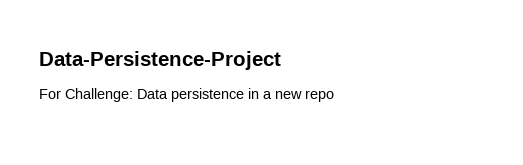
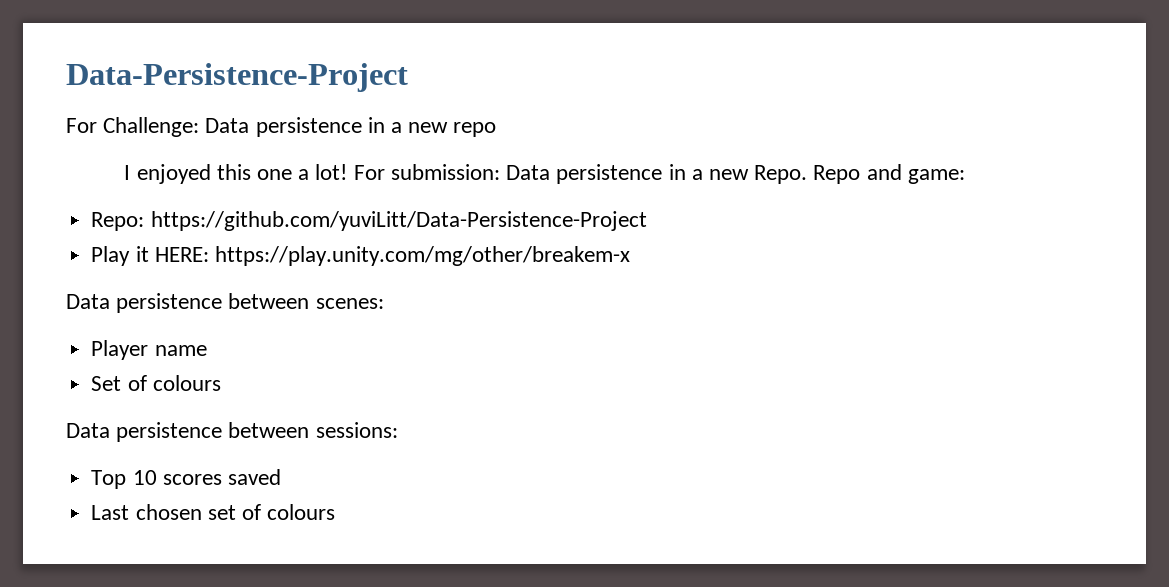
(334, 96) none -> [124,164,965,184] [91,211,647,231] [91,246,630,266] [66,293,384,313] [91,340,207,360] [91,375,221,391] [66,422,398,442] [91,469,281,489] [91,504,336,520] // I enjoyed this one a lot! For submission: Data persistence in a new Repo. Repo and game: // Repo: https://github.com/yuviLitt/Data-Persistence-Project // Play it HERE: https://play.unity.com/mg/other/breakem-x // Data persistence between scenes: // Player name // Set of colours // Data persistence between sessions: // Top 10 scores saved // Last chosen set of colours

